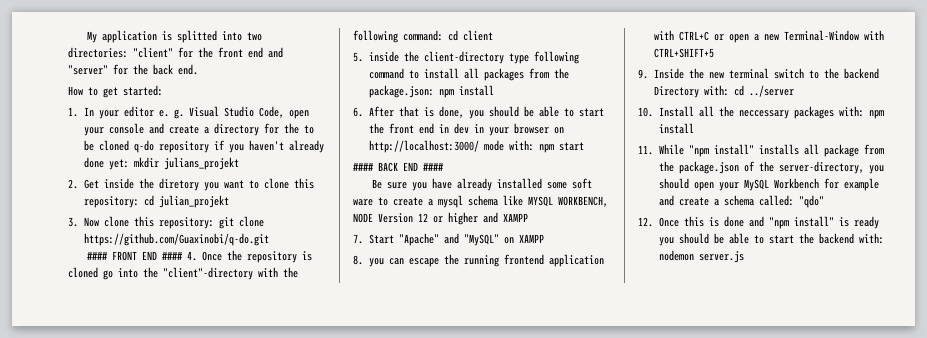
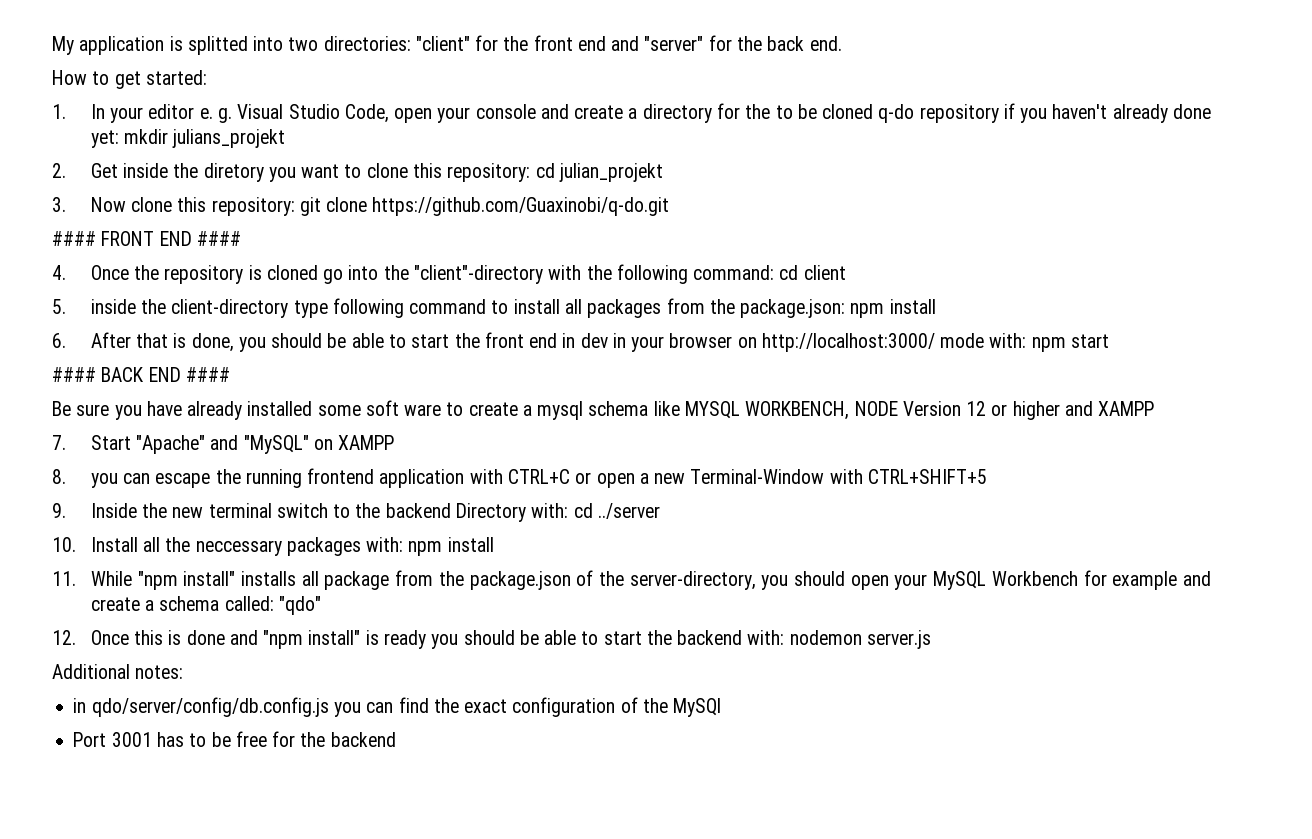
(183, 255) none -> (241, 238) //
(744, 257) none -> [52,664,184,679] [73,697,722,717] [73,731,396,747] // Additional notes: // in qdo/server/config/db.config.js you can find the exact configuration of the MySQl // Port 3001 has to be free for the backend

